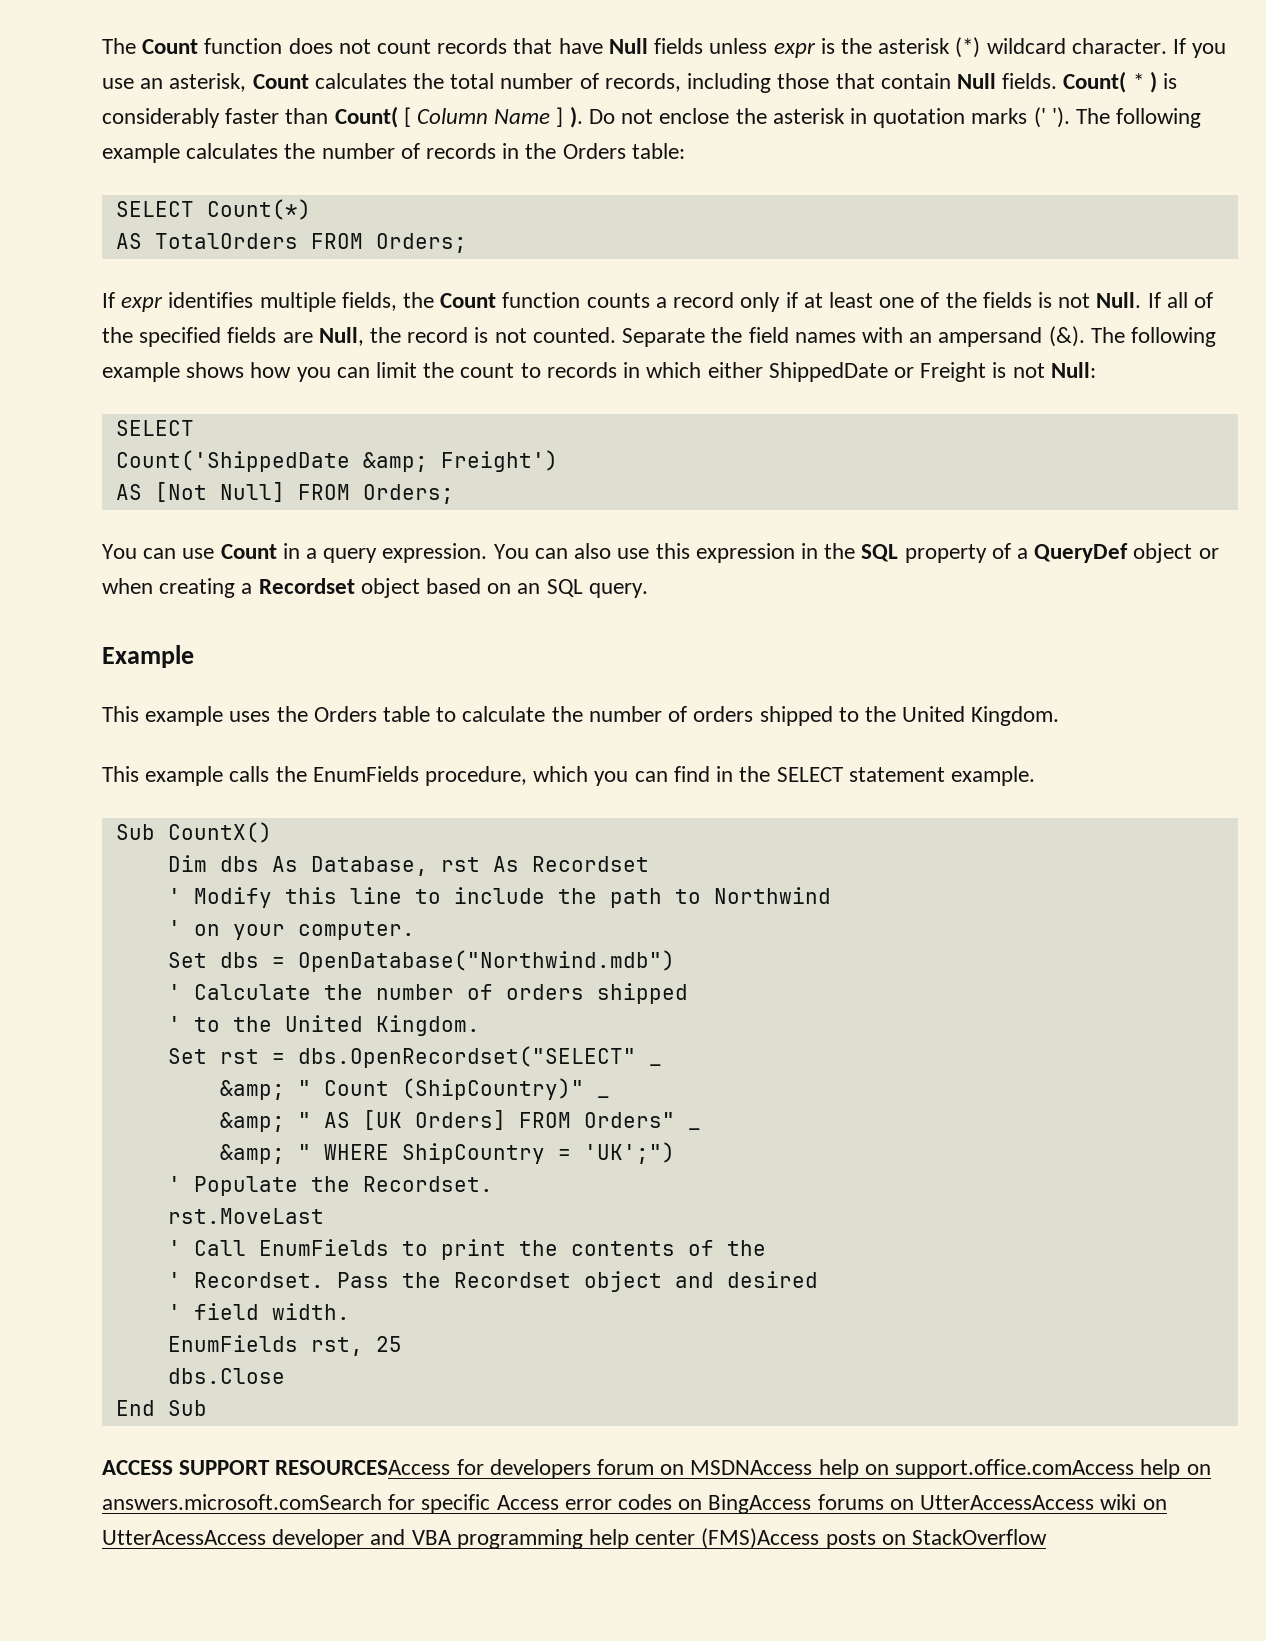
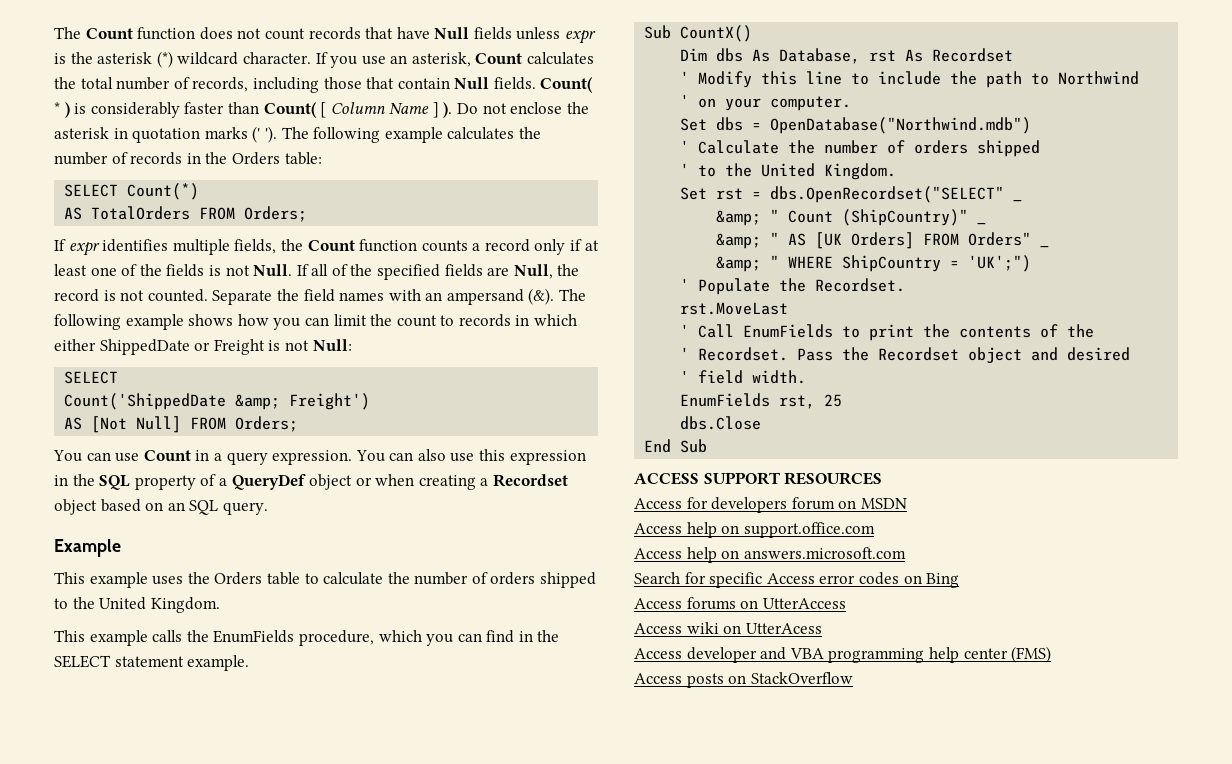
[275,1460,451,1475] RESOURCESAccess -> [784,472,883,485] [634,498,682,509] RESOURCES // Access
[690,1459,1211,1479] [102,1494,382,1510] MSDNAccess help on support.office.comAccess help on answers.microsoft.comSearch -> [860,498,907,509] [634,522,875,538] [634,547,906,563] [634,572,680,584] MSDN // Access help on support.office.com // Access help on answers.microsoft.com // Search
[708,1494,1167,1514] [102,1530,266,1545] BingAccess forums on UtterAccessAccess wiki on UtterAcessAccess -> [926,573,960,588] [634,597,846,610] [634,622,822,634] [634,648,682,659] Bing // Access forums on UtterAccess // Access wiki on UtterAcess // Access
[701,1528,820,1549] (FMS)Access -> [1011,646,1052,663] [634,673,682,684] (FMS) // Access

